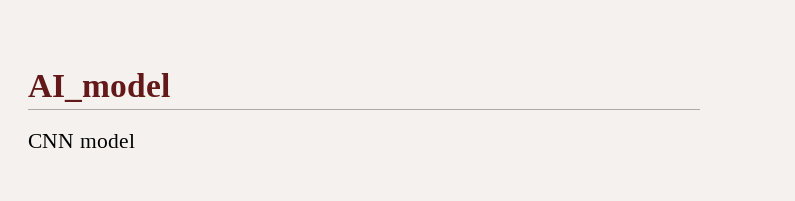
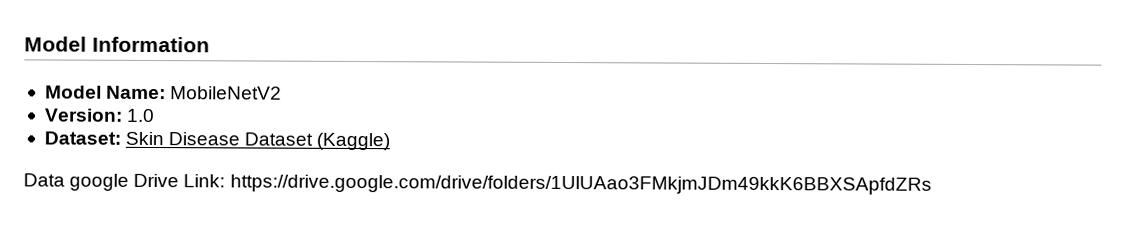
[28,73,170,102] [28,134,135,148] AI_model // CNN model -> [24,36,210,53] [44,85,283,100] [43,108,156,123] [43,131,391,151] [23,173,932,195] Model Information // Model Name: MobileNetV2 // Version: 1.0 // Dataset: Skin Disease Dataset (Kaggle) // Data google Drive Link: https://drive.google.com/drive/folders/1UlUAao3FMkjmJDm49kkK6BBXSApfdZRs

